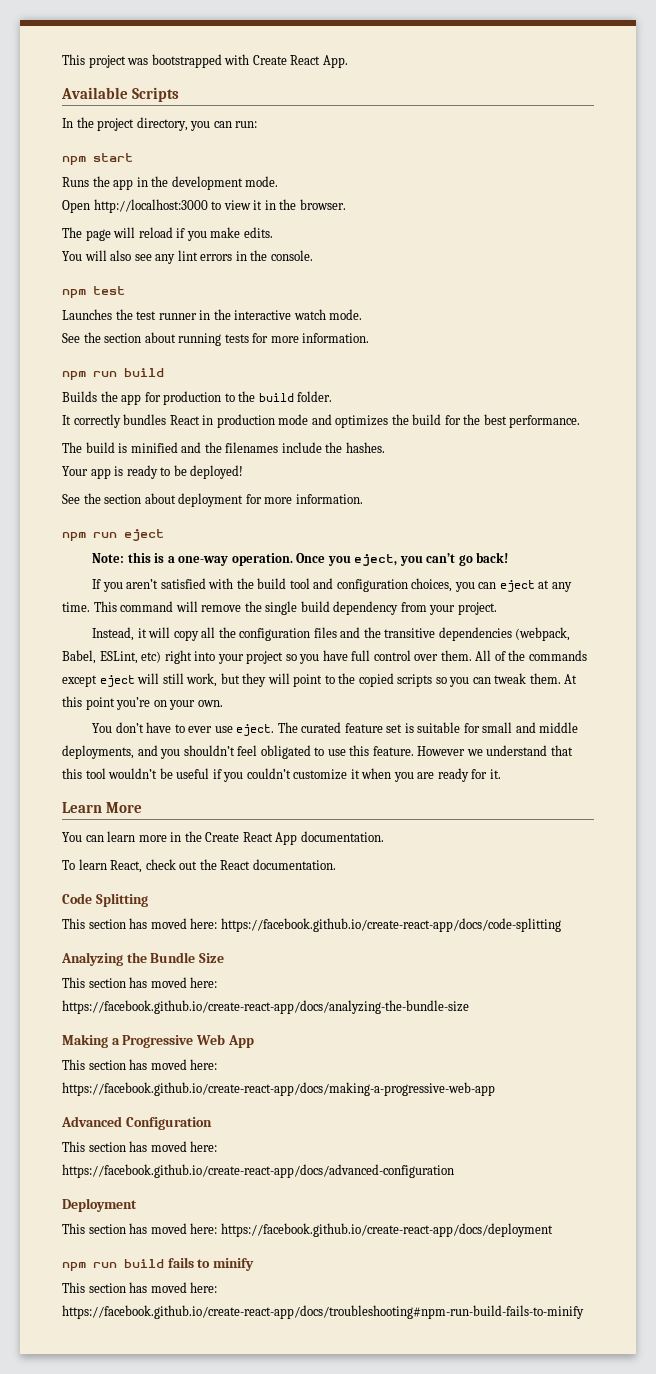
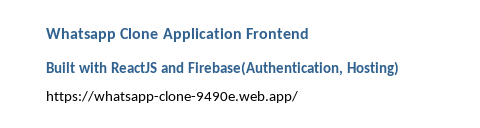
[62,54,348,68] [61,87,179,102] [62,117,258,131] [62,153,133,165] [62,176,279,190] [62,199,346,213] [62,227,273,241] [62,250,313,264] [62,286,125,298] [62,309,363,320] [62,332,370,346] [62,368,164,380] [62,391,333,405] [62,414,581,428] [62,442,385,453] [62,465,244,479] [62,493,363,507] [62,529,164,541] [92,552,509,566] [92,578,572,592] [62,601,497,615] [92,627,571,641] [62,650,587,664] [62,673,578,687] [62,696,223,710] [92,722,579,736] [62,745,573,759] [62,768,501,782] [62,802,142,813] [62,831,384,845] [62,859,336,873] [62,893,148,907] [62,918,561,932] [61,952,224,966] [62,977,218,988] [62,1000,469,1014] [62,1034,254,1048] [62,1059,218,1070] [62,1082,495,1096] [61,1116,212,1130] [62,1141,218,1152] [62,1164,454,1178] [62,1198,137,1212] [62,1223,553,1237] [62,1257,254,1271] [62,1282,218,1293] [62,1305,584,1319] This project was bootstrapped with Create React App. // Available Scripts // In the project directory, you can run: // npm start // Runs the app in the development mode. // Open http://localhost:3000 to view it in the browser. // The page will reload if you make edits. // You will also see any lint errors in the console. // npm test // Launches the test runner in the interactive watch mode. // See the section about running tests for more information. // npm run build // Builds the app for production to the build folder. // It correctly bundles React in production mode and optimizes the build for the best performance. // The build is minified and the filenames include the hashes. // Your app is ready to be deployed! // See the section about deployment for more information. // npm run eject // Note: this is a one-way operation. Once you eject, you can’t go back! // If you aren’t satisfied with the build tool and configuration choices, you can eject at any time. This command will remove the single build dependency from your project. // Instead, it will copy all the configuration files and the transitive dependencies (webpack, Babel, ESLint, etc) right into your project so you have full control over them. All of the commands except eject will still work, but they will point to the copied scripts so you can tweak them. At this point you’re on your own. // You don’t have to ever use eject. The curated feature set is suitable for small and middle deployments, and you shouldn’t feel obligated to use this feature. However we understand that this tool wouldn’t be useful if you couldn’t customize it when you are ready for it. // Learn More // You can learn more in the Create React App documentation. // To learn React, check out the React documentation. // Code Splitting // This section has moved here: https://facebook.github.io/create-react-app/docs/code-splitting // Analyzing the Bundle Size // This section has moved here: https://facebook.github.io/create-react-app/docs/analyzing-the-bundle-size // Making a Progressive Web App // This section has moved here: https://facebook.github.io/create-react-app/docs/making-a-progressive-web-app // Advanced Configuration // This section has moved here: https://facebook.github.io/create-react-app/docs/advanced-configuration // Deployment // This section has moved here: https://facebook.github.io/create-react-app/docs/deployment // npm run build fails to minify // This section has moved here: https://facebook.github.io/create-react-app/docs/troubleshooting#npm-run-build-fails-to-minify -> [46,28,309,42] [46,61,400,76] [46,91,298,103] Whatsapp Clone Application Frontend // Built with ReactJS and Firebase(Authentication, Hosting) // https://whatsapp-clone-9490e.web.app/

